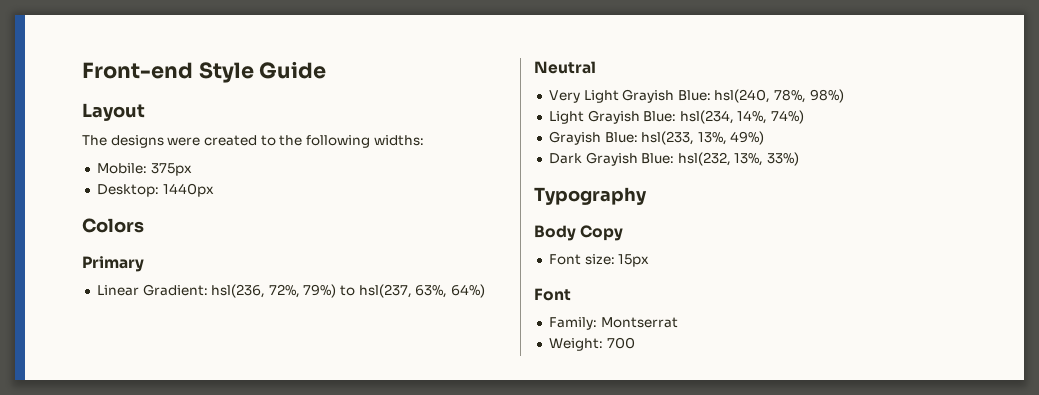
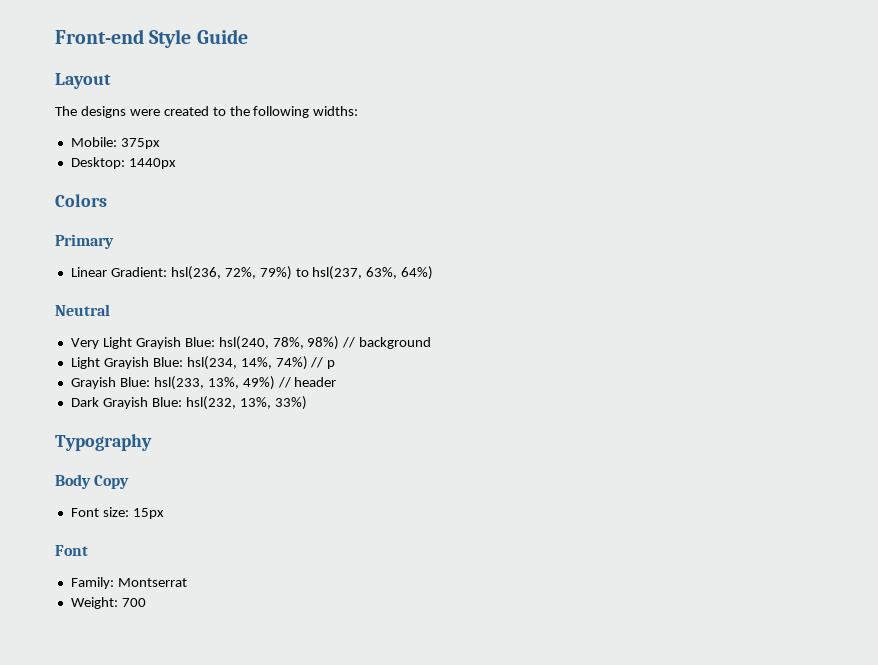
(844, 96) none -> [342,337,432,349] // background
(805, 117) none -> [310,357,336,369] // p
(765, 138) none -> [277,377,337,388] // header

